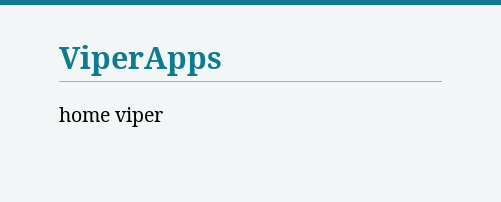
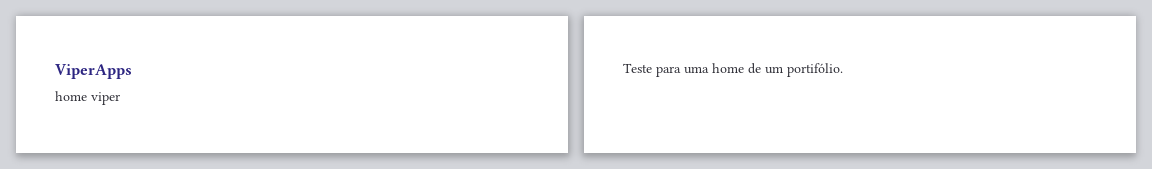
(164, 117) none -> [623,63,843,77] // Teste para uma home de um portifólio.

